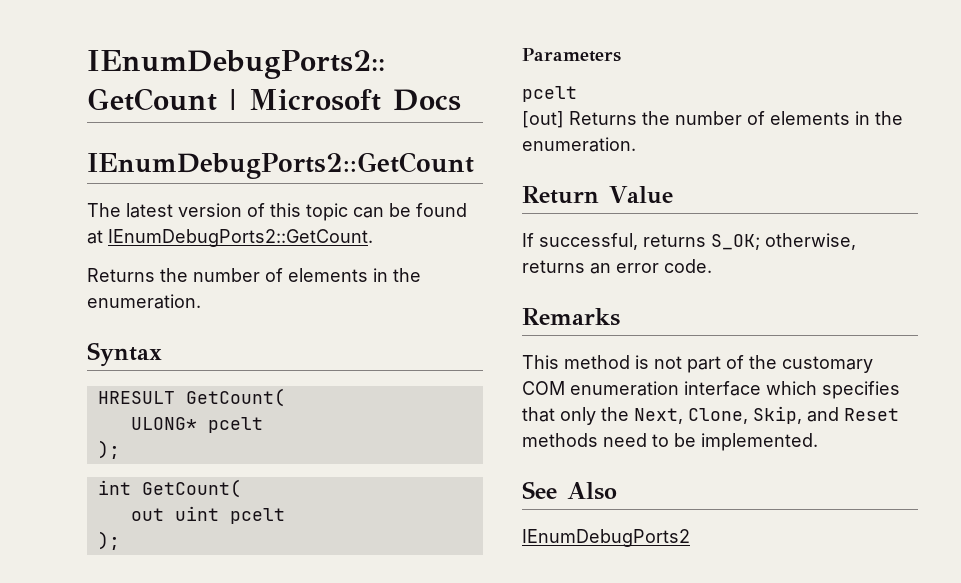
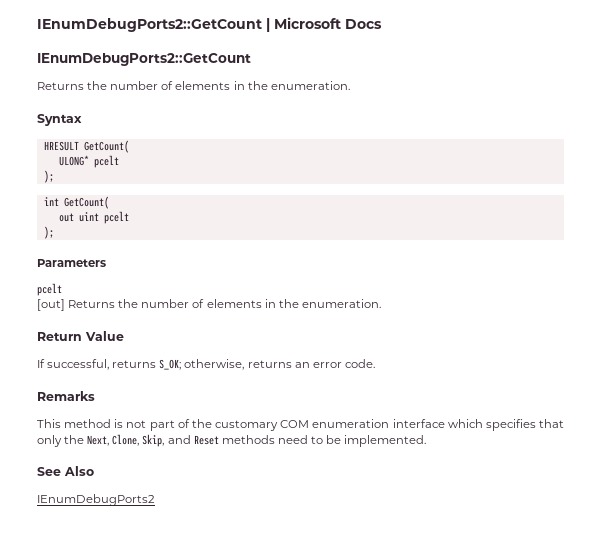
[87,203,467,221] [87,229,373,247] // The latest version of this topic can be found at IEnumDebugPorts2::GetCount. -> (251, 59) none

